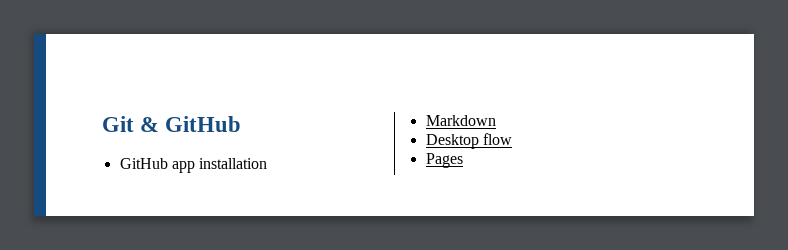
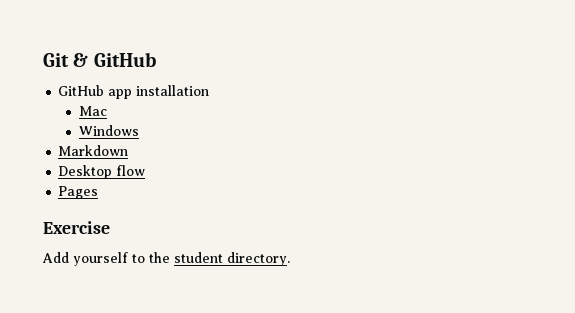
(268, 163) none -> [78,106,107,116] [78,125,139,136] // Mac // Windows
(463, 160) none -> [43,221,110,234] [42,252,290,266] // Exercise // Add yourself to the student directory.

